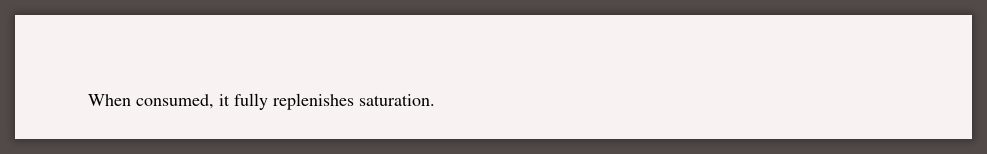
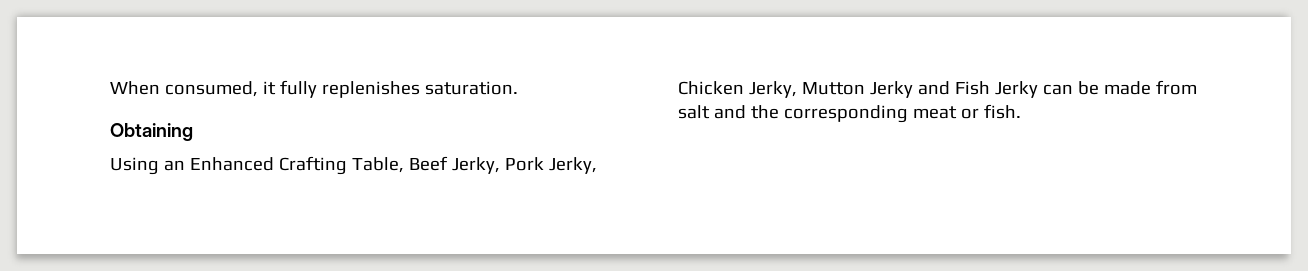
(435, 100) none -> [110,123,193,141] [110,156,597,175] [678,80,1197,98] [678,104,1021,123] // Obtaining // Using an Enhanced Crafting Table, Beef Jerky, Pork Jerky, Chicken Jerky, Mutton Jerky and Fish Jerky can be made from salt and the corresponding meat or fish.

